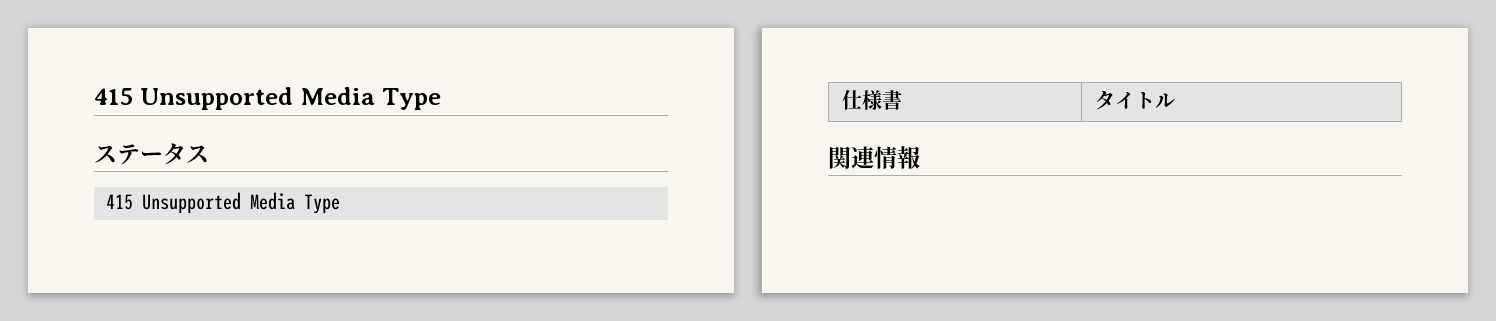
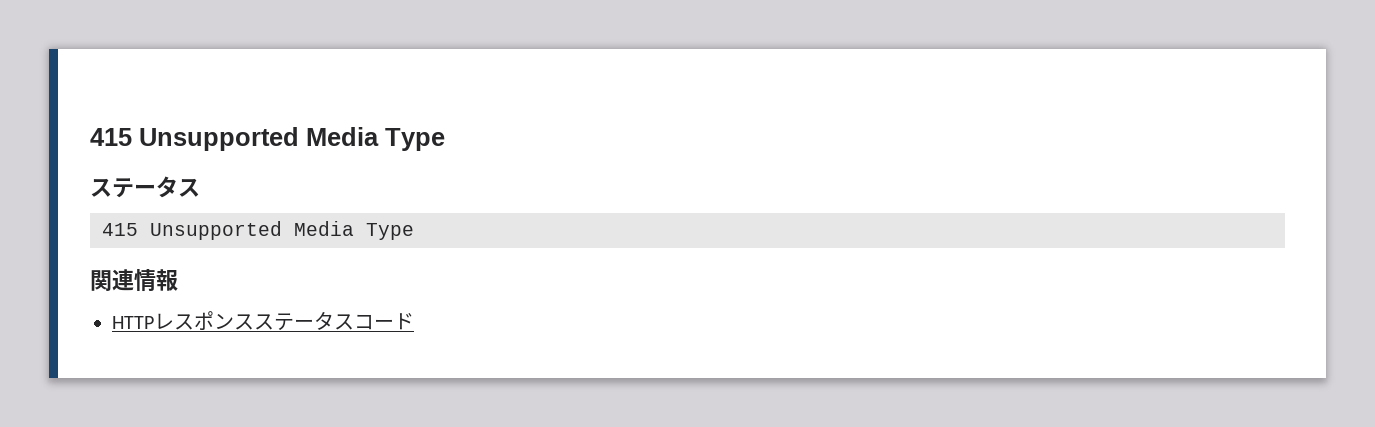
[841,89,902,110] [1094,90,1175,110] // 仕様書 | タイトル -> (414, 231) none
(920, 157) none -> [112,311,414,331] // HTTPレスポンスステータスコード

